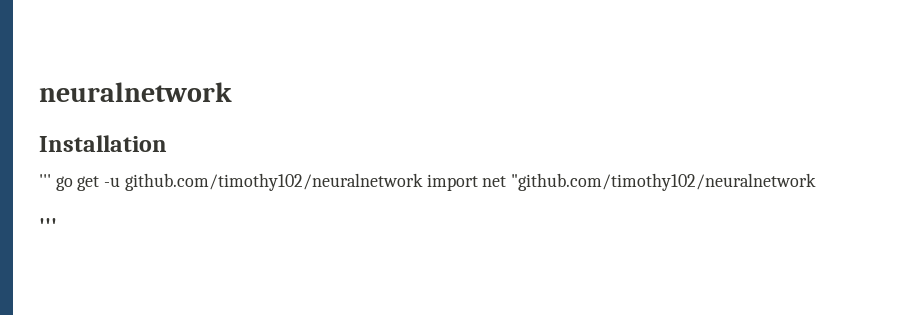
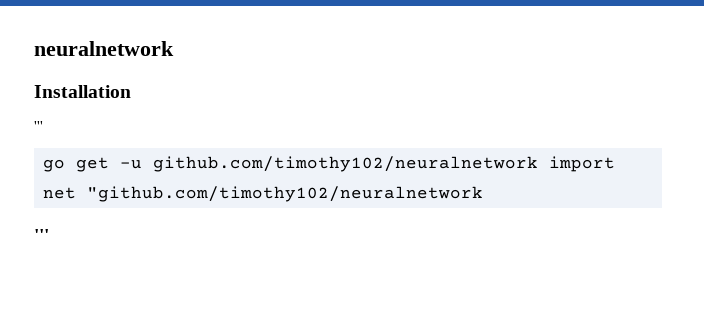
(51, 180) none -> (43, 126) //

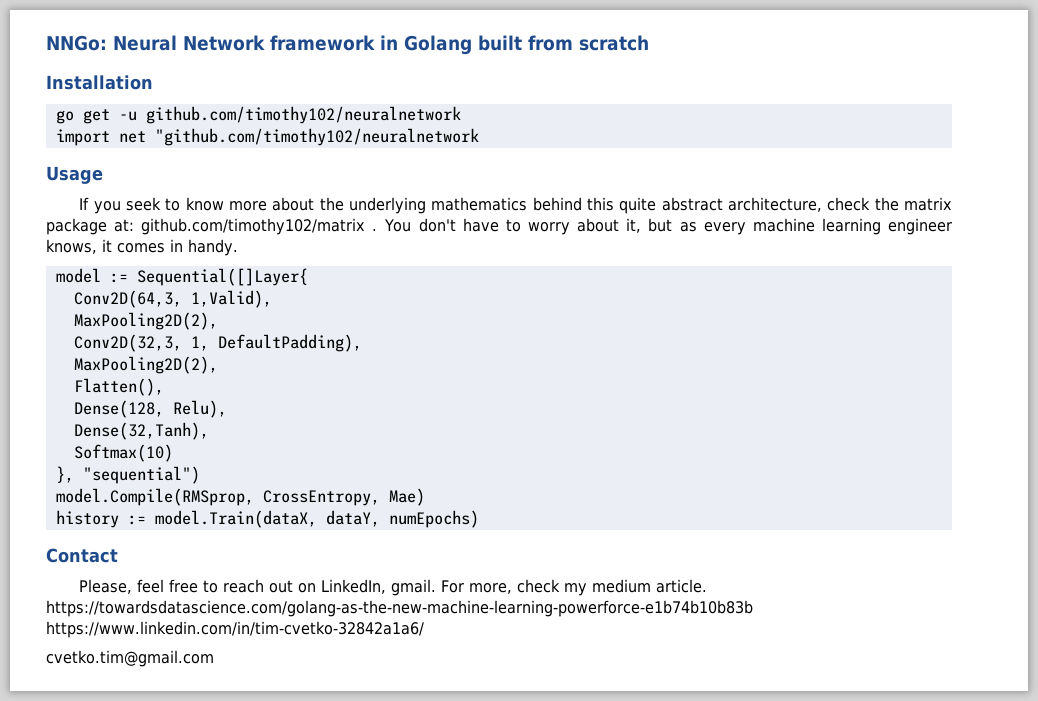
[34,41,174,56] neuralnetwork -> [46,35,649,55] NNGo: Neural Network framework in Golang built from scratch
[34,121,43,131] // ''' -> (153, 82) none
(539, 164) none -> (461, 115) //
[34,229,49,242] ''' -> [46,166,103,184] [79,197,953,214] [46,218,952,235] [46,239,238,256] [55,268,308,286] [73,290,272,308] [73,312,218,330] [73,334,362,352] [73,356,218,374] [73,378,164,396] [73,400,227,418] [73,422,209,440] [73,444,173,462] [55,466,200,484] [55,488,425,506] [55,510,479,528] [46,548,118,563] [79,579,708,596] [46,600,753,617] [46,621,424,638] [46,650,214,667] Usage // If you seek to know more about the underlying mathematics behind this quite abstract architecture, check the matrix package at: github.com/timothy102/matrix . You don't have to worry about it, but as every machine learning engineer knows, it comes in handy. // model := Sequential([]Layer{ // Conv2D(64,3, 1,Valid), // MaxPooling2D(2), // Conv2D(32,3, 1, DefaultPadding), // MaxPooling2D(2), // Flatten(), // Dense(128, Relu), // Dense(32,Tanh), // Softmax(10) // }, "sequential") // model.Compile(RMSprop, CrossEntropy, Mae) // history := model.Train(dataX, dataY, numEpochs) // Contact // Please, feel free to reach out on LinkedIn, gmail. For more, check my medium article. https://towardsdatascience.com/golang-as-the-new-machine-learning-powerforce-e1b74b10b83b https://www.linkedin.com/in/tim-cvetko-32842a1a6/ // cvetko.tim@gmail.com

